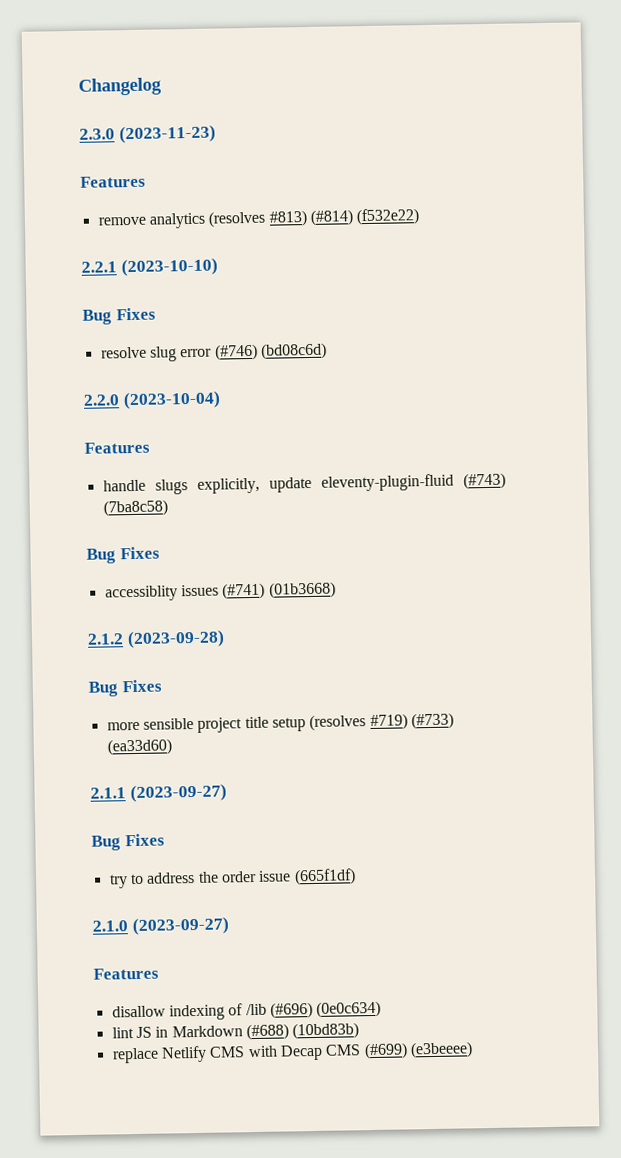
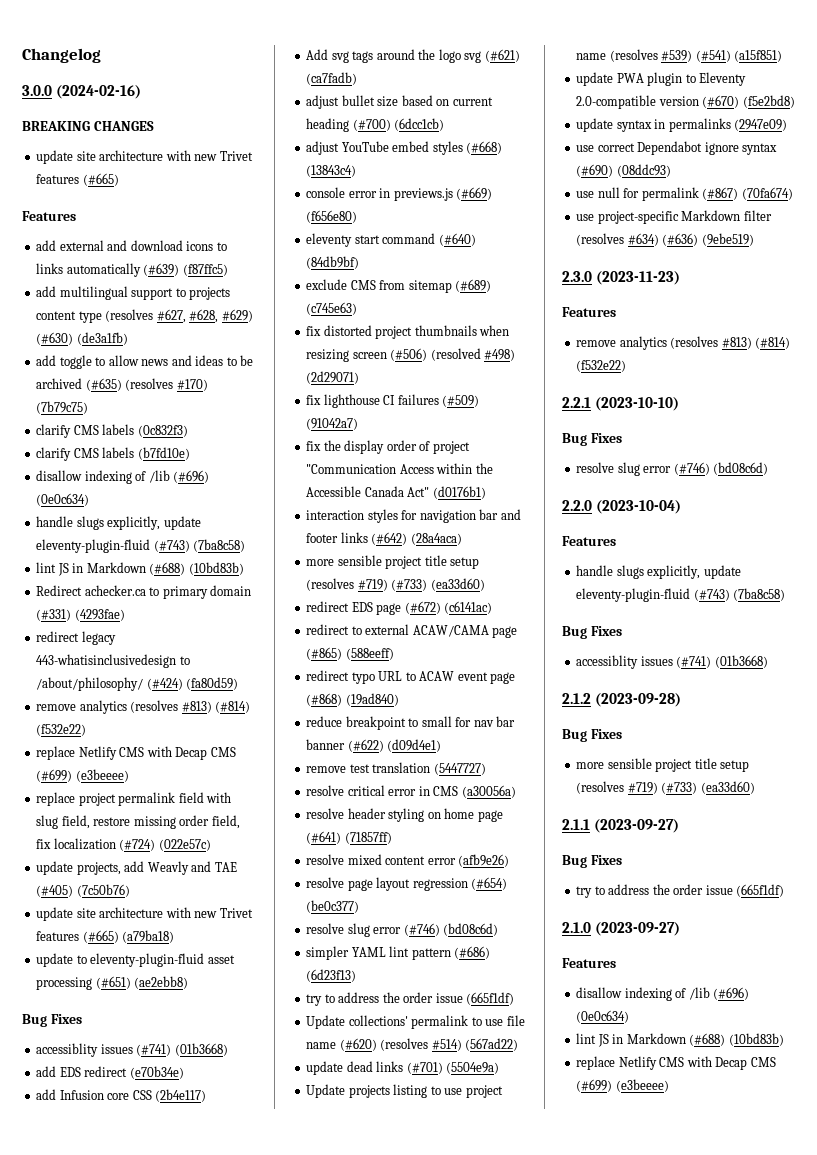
(162, 86) none -> [22,85,142,99] [22,121,154,131] [36,150,253,164] [36,173,119,186] [22,211,76,221] [36,240,227,251] [36,263,228,277] [36,286,231,300] [36,309,253,323] [36,332,128,345] [36,355,254,369] [36,378,208,391] [36,401,89,414] [36,424,188,438] [36,447,190,461] [36,470,210,484] [36,493,90,506] [36,516,201,530] [36,539,246,553] [36,562,244,576] [36,585,252,599] [36,609,125,621] [36,631,116,645] [36,654,190,668] [36,677,239,691] [36,700,251,714] [36,724,87,736] [36,746,236,760] [36,769,129,782] [36,792,232,806] [36,815,240,829] [36,838,211,851] [36,861,237,875] [36,884,130,897] [36,907,253,921] [36,930,175,943] [36,953,235,967] [36,976,189,990] [22,1014,82,1027] [36,1043,228,1057] [36,1066,184,1079] [36,1089,207,1102] [306,49,520,63] [306,72,358,85] [306,95,493,109] [306,118,445,132] [306,141,503,155] [306,165,357,177] [306,187,493,201] [306,210,358,223] [306,233,476,247] [306,256,360,269] [306,279,492,293] [306,302,358,315] [306,325,510,339] [306,348,516,362] [306,371,360,384] [306,394,480,408] [306,418,359,430] [306,440,470,454] [306,463,493,474] [306,486,486,499] [306,509,521,523] [306,532,462,545] [306,555,480,569] [306,578,485,591] [306,601,493,615] [306,624,518,638] [306,647,394,660] [306,670,516,684] [306,693,399,706] [306,716,516,730] [306,739,442,752] [306,762,486,775] [306,785,516,798] [306,808,503,822] [306,831,392,844] [306,854,510,867] [306,877,508,891] [306,900,360,913] [306,923,499,937] [306,946,491,960] [306,969,357,982] [306,992,515,1006] [306,1015,525,1029] [306,1038,519,1051] [306,1061,500,1075] [306,1084,503,1098] [576,49,783,62] [576,72,747,86] [576,95,795,109] [576,118,788,132] [576,141,778,155] [576,164,671,177] [576,187,793,201] [576,210,772,224] [576,233,754,246] // 3.0.0 (2024-02-16) // BREAKING CHANGES // update site architecture with new Trivet features (#665) // Features // add external and download icons to links automatically (#639) (f87ffc5) // add multilingual support to projects content type (resolves #627, #628, #629) (#630) (de3a1fb) // add toggle to allow news and ideas to be archived (#635) (resolves #170) (7b79c75) // clarify CMS labels (0c832f3) // clarify CMS labels (b7fd10e) // disallow indexing of /lib (#696) (0e0c634) // handle slugs explicitly, update eleventy-plugin-fluid (#743) (7ba8c58) // lint JS in Markdown (#688) (10bd83b) // Redirect achecker.ca to primary domain (#331) (4293fae) // redirect legacy 443-whatisinclusivedesign to /about/philosophy/ (#424) (fa80d59) // remove analytics (resolves #813) (#814) (f532e22) // replace Netlify CMS with Decap CMS (#699) (e3beeee) // replace project permalink field with slug field, restore missing order field, fix localization (#724) (022e57c) // update projects, add Weavly and TAE (#405) (7c50b76) // update site architecture with new Trivet features (#665) (a79ba18) // update to eleventy-plugin-fluid asset processing (#651) (ae2ebb8) // Bug Fixes // accessiblity issues (#741) (01b3668) // add EDS redirect (e70b34e) // add Infusion core CSS (2b4e117) // Add svg tags around the logo svg (#621) (ca7fadb) // adjust bullet size based on current heading (#700) (6dcc1cb) // adjust YouTube embed styles (#668) (13843c4) // console error in previews.js (#669) (f656e80) // eleventy start command (#640) (84db9bf) // exclude CMS from sitemap (#689) (c745e63) // fix distorted project thumbnails when resizing screen (#506) (resolved #498) (2d29071) // fix lighthouse CI failures (#509) (91042a7) // fix the display order of project "Communication Access within the Accessible Canada Act" (d0176b1) // interaction styles for navigation bar and footer links (#642) (28a4aca) // more sensible project title setup (resolves #719) (#733) (ea33d60) // redirect EDS page (#672) (c6141ac) // redirect to external ACAW/CAMA page (#865) (588eeff) // redirect typo URL to ACAW event page (#868) (19ad840) // reduce breakpoint to small for nav bar banner (#622) (d09d4e1) // remove test translation (5447727) // resolve critical error in CMS (a30056a) // resolve header styling on home page (#641) (71857ff) // resolve mixed content error (afb9e26) // resolve page layout regression (#654) (be0c377) // resolve slug error (#746) (bd08c6d) // simpler YAML lint pattern (#686) (6d23f13) // try to address the order issue (665f1df) // Update collections' permalink to use file name (#620) (resolves #514) (567ad22) // update dead links (#701) (5504e9a) // Update projects listing to use project name (resolves #539) (#541) (a15f851) // update PWA plugin to Eleventy 2.0-compatible version (#670) (f5e2bd8) // update syntax in permalinks (2947e09) // use correct Dependabot ignore syntax (#690) (08ddc93) // use null for permalink (#867) (70fa674) // use project-specific Markdown filter (resolves #634) (#636) (9ebe519)

